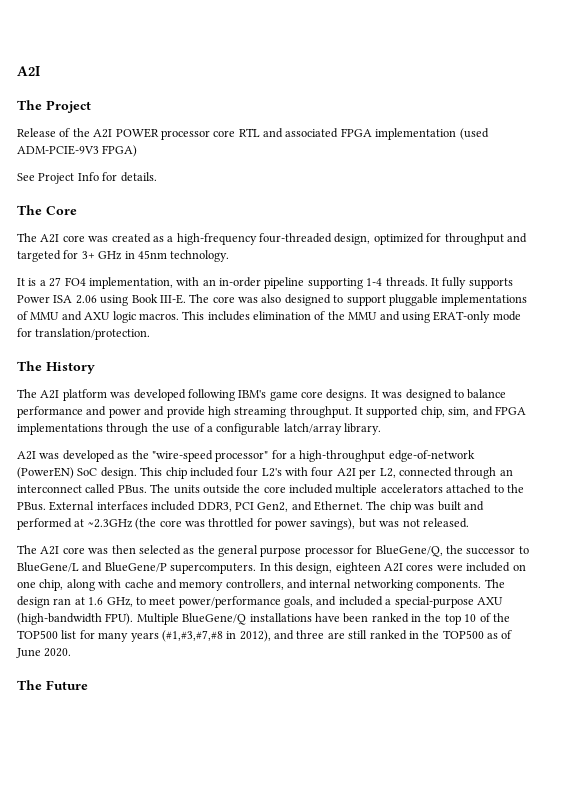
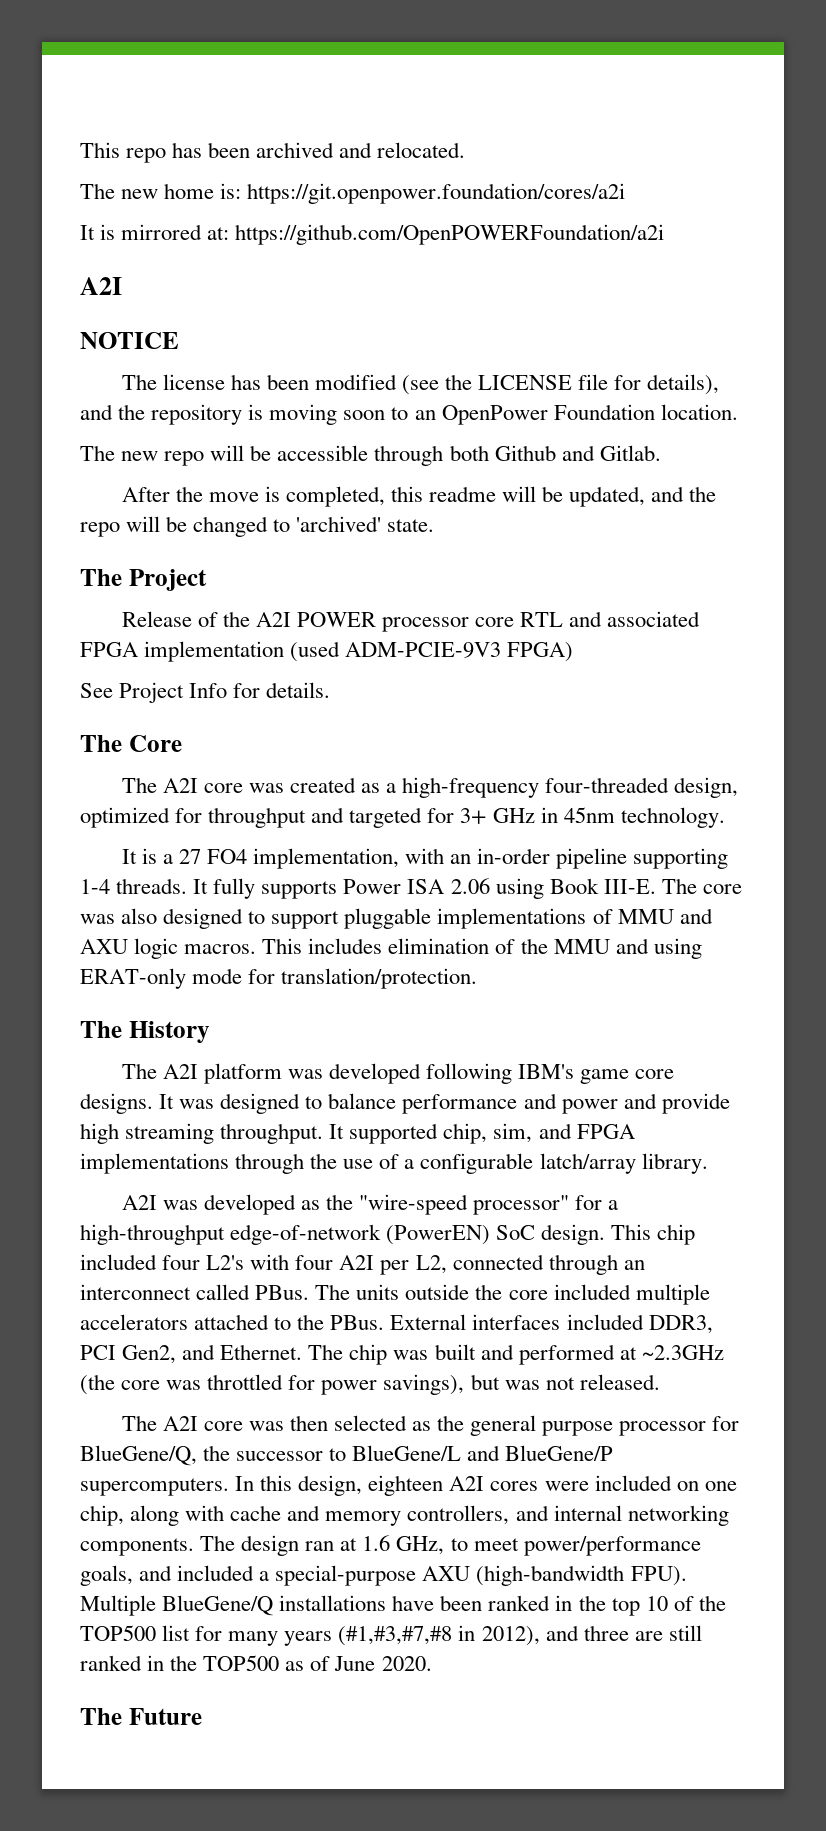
[17,66,41,76] A2I -> [80,142,466,163] [80,183,626,204] [80,224,665,245] [80,277,122,295] [80,332,179,349] [121,374,720,395] [80,404,738,425] [80,445,661,466] [121,486,717,507] [80,516,435,537] This repo has been archived and relocated. // The new home is: https://git.openpower.foundation/cores/a2i // It is mirrored at: https://github.com/OpenPOWERFoundation/a2i // A2I // NOTICE // The license has been modified (see the LICENSE file for details), and the repository is moving soon to an OpenPower Foundation location. // The new repo will be accessible through both Github and Gitlab. // After the move is completed, this readme will be updated, and the repo will be changed to 'archived' state.

